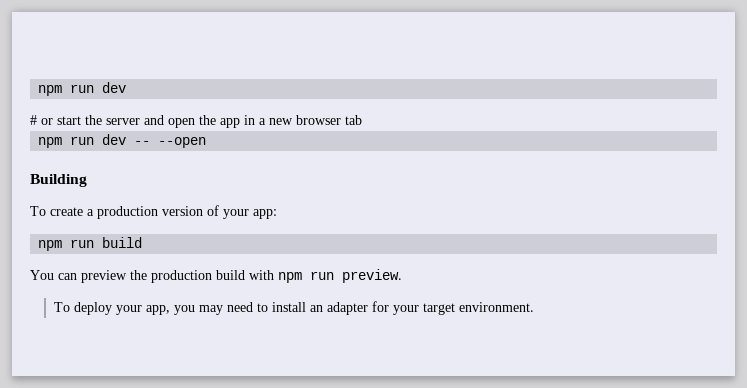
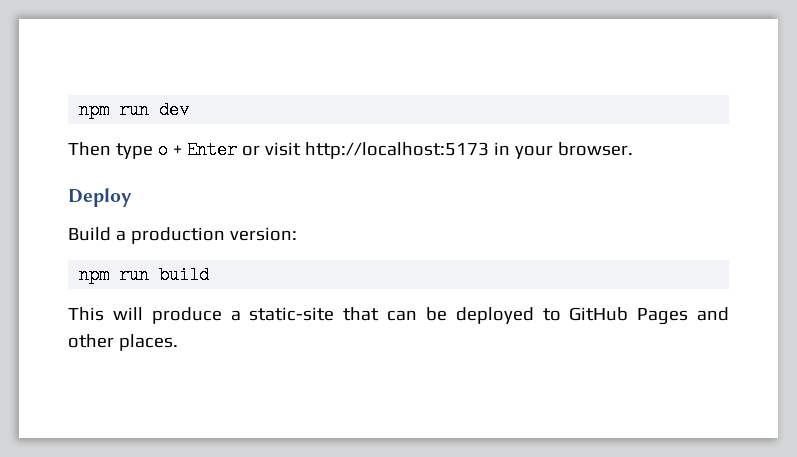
[30,115,362,128] [38,134,207,148] [30,174,87,187] [30,205,277,219] [38,237,143,251] [30,269,402,283] [53,301,534,315] # or start the server and open the app in a new browser tab // npm run dev -- --open // Building // To create a production version of your app: // npm run build // You can preview the production build with npm run preview. // To deploy your app, you may need to install an adapter for your target environment. -> [68,141,633,159] [68,188,132,207] [68,227,297,244] [79,266,210,284] [68,307,729,325] [68,334,178,351] Then type o + Enter or visit http://localhost:5173 in your browser. // Deploy // Build a production version: // npm run build // This will produce a static-site that can be deployed to GitHub Pages and other places.

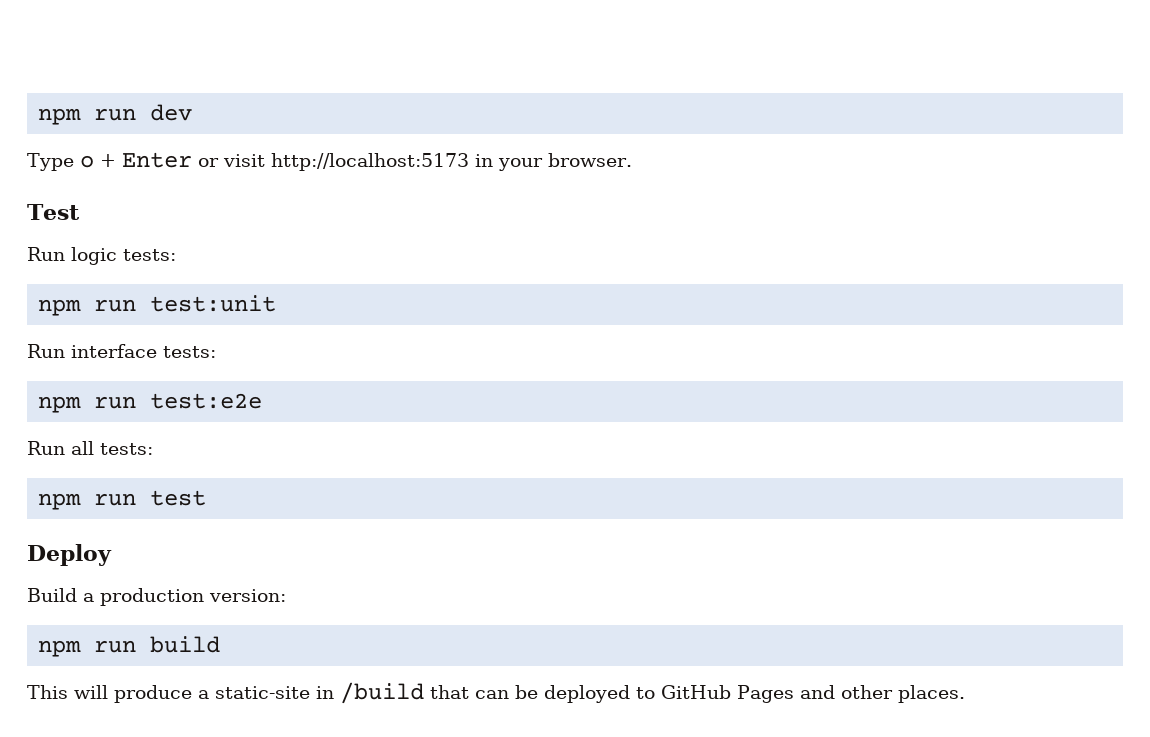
[68,142,153,159] Then type -> [27,153,74,171] Type
(633, 149) none -> [27,204,80,220] [27,247,176,265] [38,295,277,316] [27,344,216,358] [38,393,263,413] [27,441,153,455] [38,490,207,510] // Test // Run logic tests: // npm run test:unit // Run interface tests: // npm run test:e2e // Run all tests: // npm run test
(335, 314) none -> [316,682,424,704] in /build

